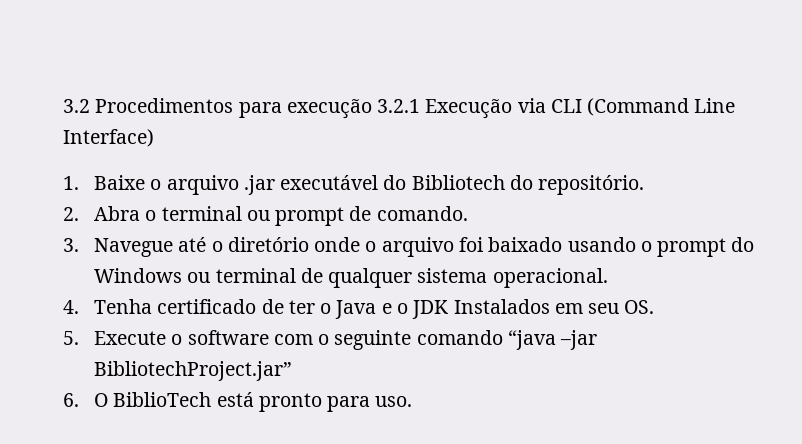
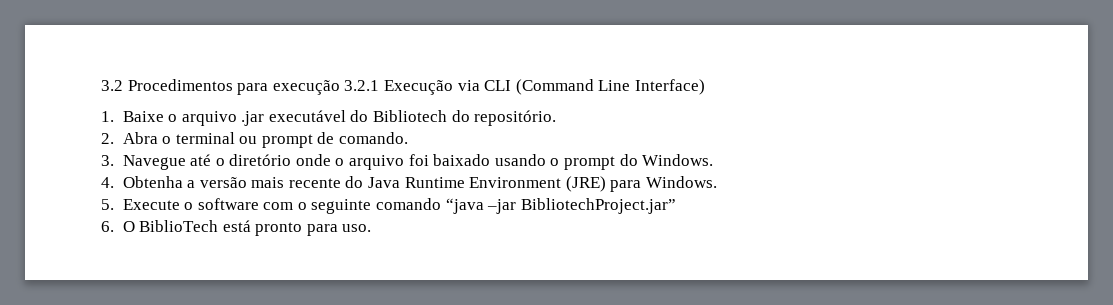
[94,268,608,288] [63,299,655,319] Windows ou terminal de qualquer sistema operacional. // 4. Tenha certificado de ter o Java e o JDK Instalados em seu OS. -> [642,154,714,166] [101,176,717,192] Windows. // 4. Obtenha a versão mais recente do Java Runtime Environment (JRE) para Windows.

